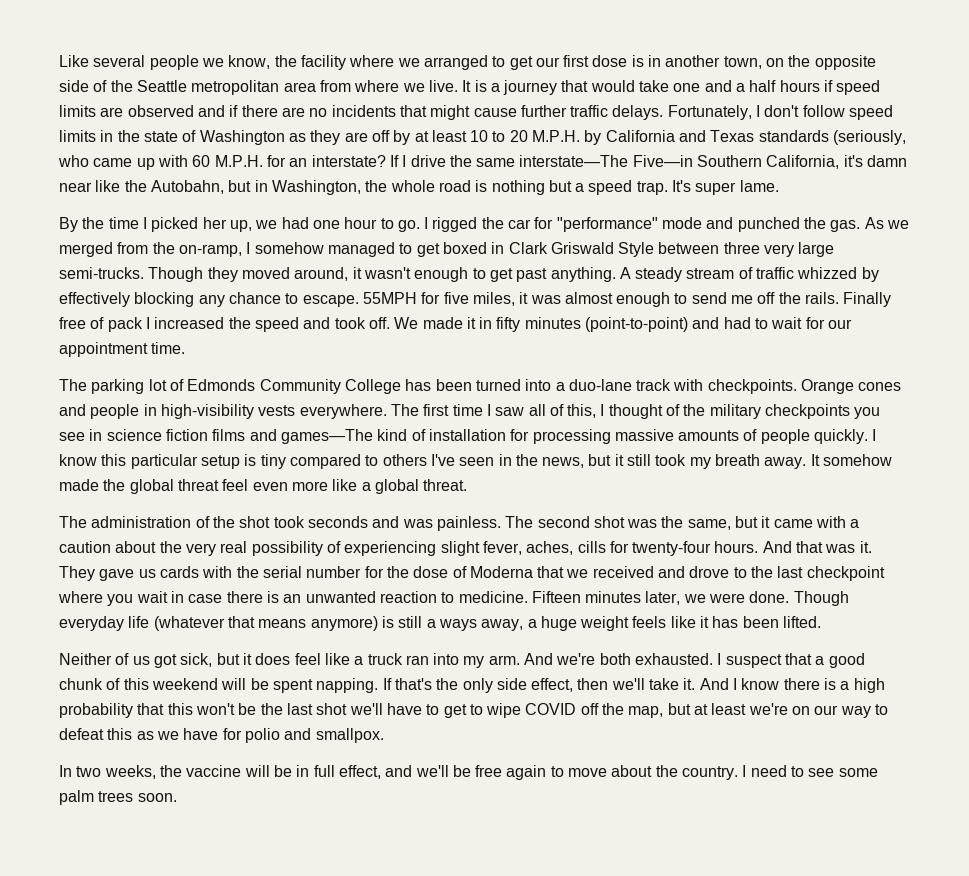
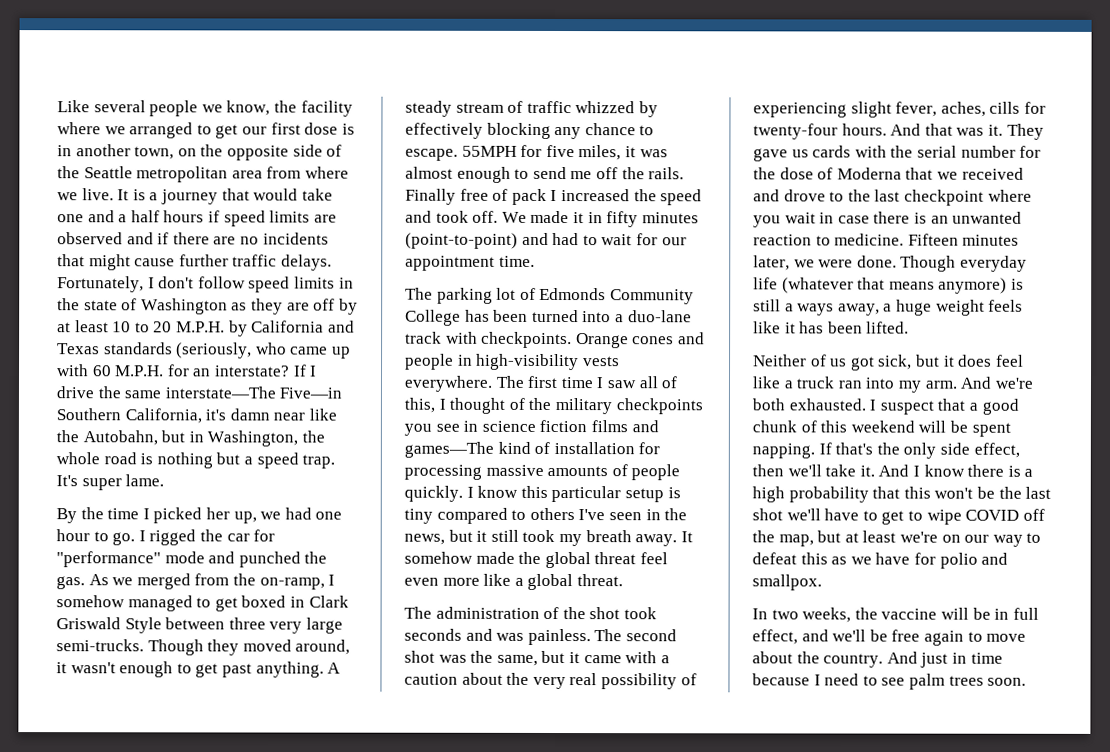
(739, 773) none -> [886,651,1003,668] [752,673,810,686] And just in time because
[838,768,878,777] some -> (906, 681) none

